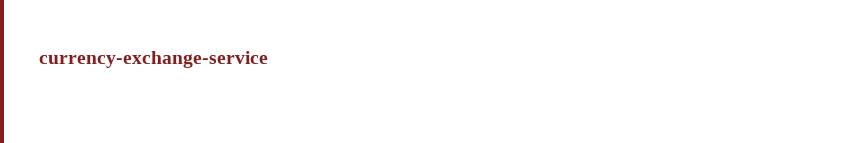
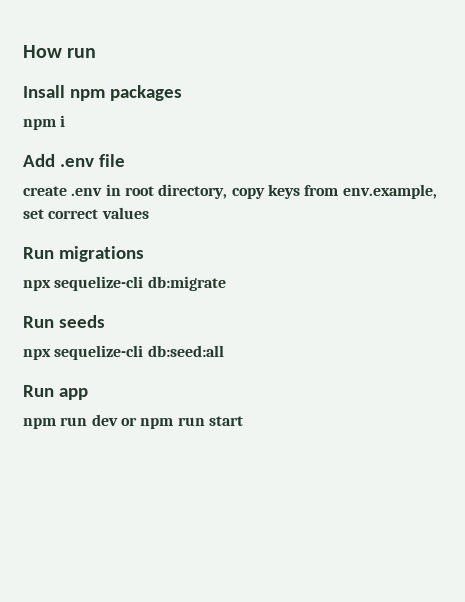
[39,51,268,68] currency-exchange-service -> [23,45,97,58] [23,85,182,101] [23,115,66,130] [23,154,125,167] [23,184,437,199] [23,207,149,219] [23,246,144,262] [23,276,226,291] [23,315,105,328] [23,345,224,360] [23,385,88,400] [23,414,243,429] How run // Insall npm packages // npm i // Add .env file // create .env in root directory, copy keys from env.example, set correct values // Run migrations // npx sequelize-cli db:migrate // Run seeds // npx sequelize-cli db:seed:all // Run app // npm run dev or npm run start

